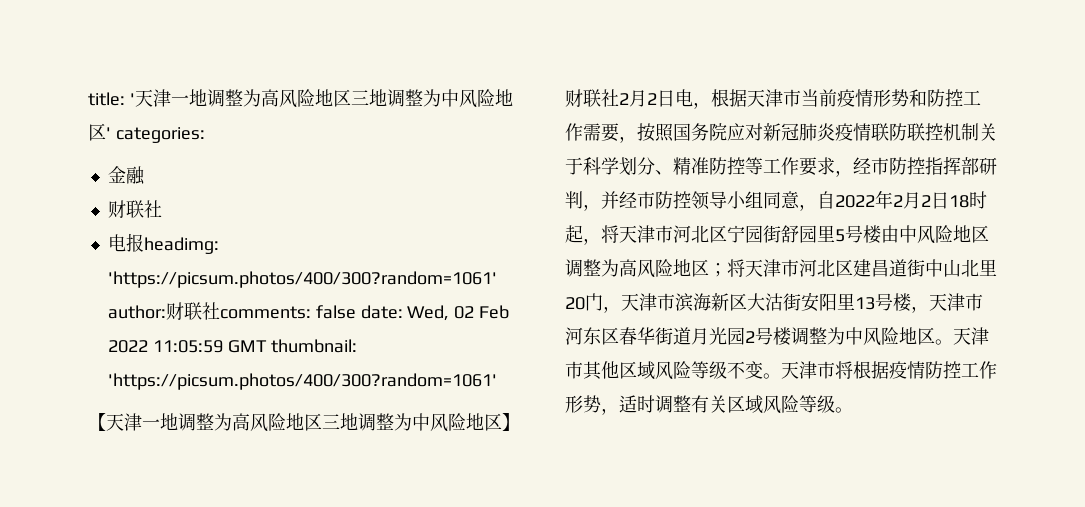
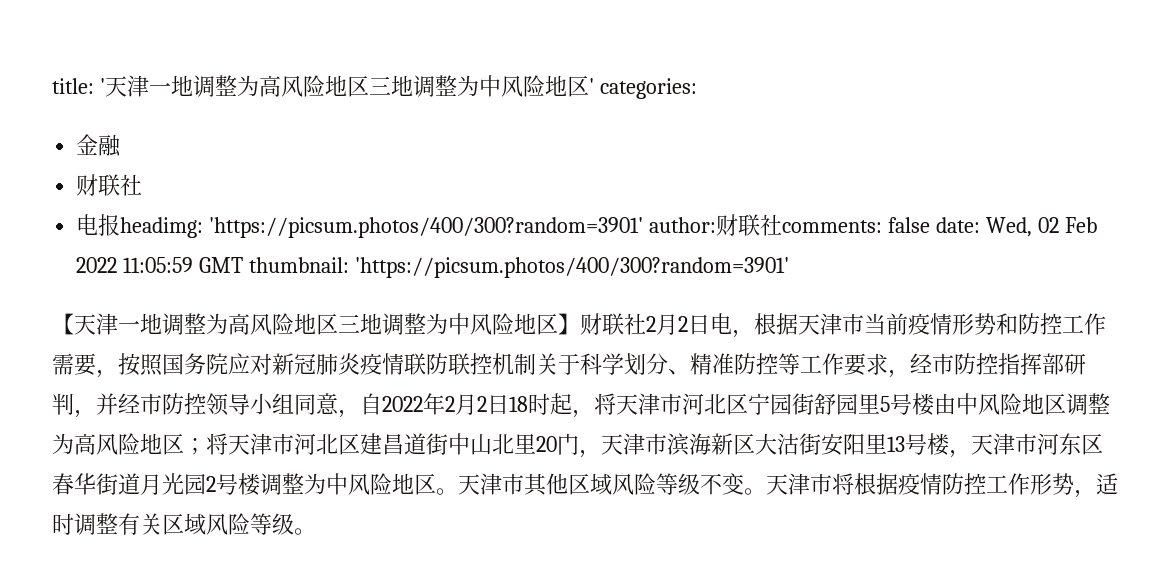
[107,271,497,288] 'https://picsum.photos/400/300?random=1061' -> [209,217,644,238] 'https://picsum.photos/400/300?random=3901'
[107,373,497,390] 'https://picsum.photos/400/300?random=1061' -> [354,257,789,278] 'https://picsum.photos/400/300?random=3901'

